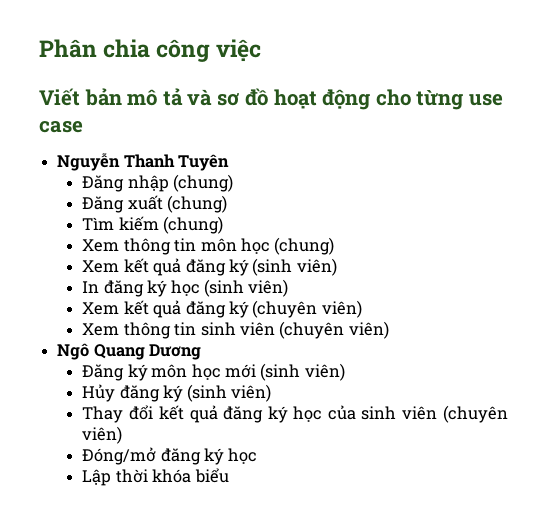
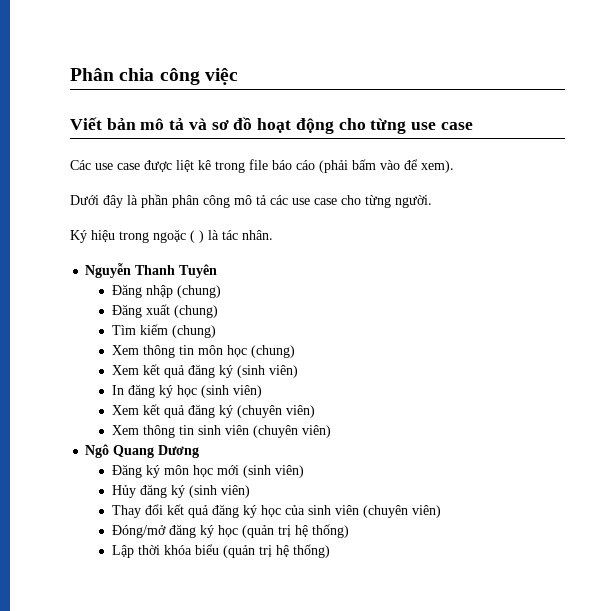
(83, 126) none -> [70,159,454,173] [70,194,432,208] [70,229,273,243] // Các use case được liệt kê trong file báo cáo (phải bấm vào để xem). // Dưới đây là phần phân công mô tả các use case cho từng người. // Ký hiệu trong ngoặc ( ) là tác nhân.
(257, 456) none -> [242,524,350,538] (quản trị hệ thống)
(229, 475) none -> [223,544,331,558] (quản trị hệ thống)

